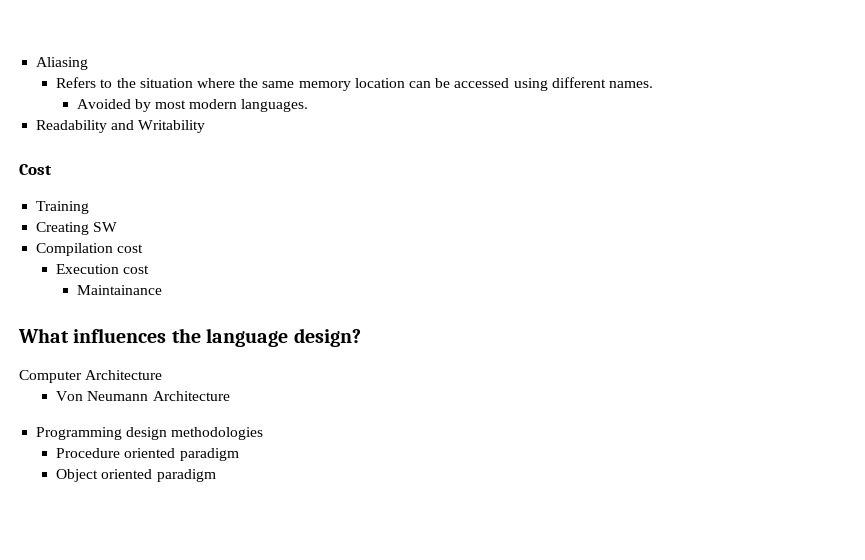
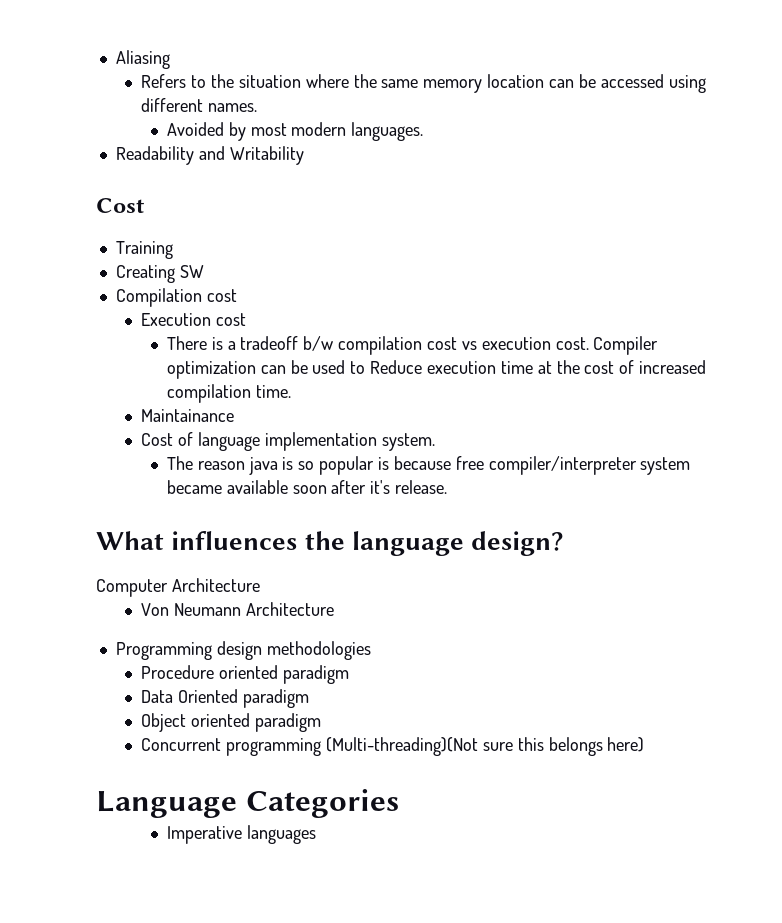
[76,285,162,295] Maintainance -> [166,336,659,355] [166,360,707,379] [166,384,291,403] [141,409,235,422] [141,432,435,451] [166,456,691,475] [166,480,448,494] There is a tradeoff b/w compilation cost vs execution cost. Compiler optimization can be used to Reduce execution time at the cost of increased compilation time. // Maintainance // Cost of language implementation system. // The reason java is so popular is because free compiler/interpreter system became available soon after it's release.
(239, 454) none -> [141,689,310,708] // Data Oriented paradigm
(216, 475) none -> [141,737,645,756] [96,789,399,818] [166,825,316,844] // Concurrent programming (Multi-threading)(Not sure this belongs here) // Language Categories // Imperative languages

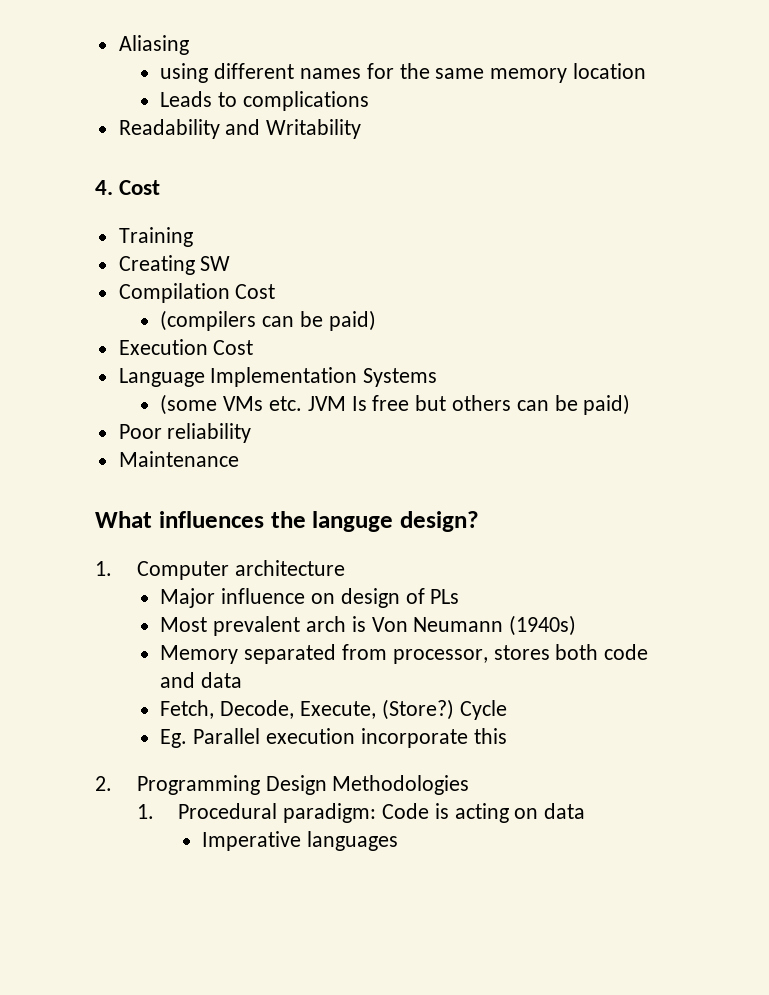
[141,74,349,88] Refers to the situation where -> [160,63,394,83] using different names for
[549,74,706,93] [141,98,258,112] [166,122,424,141] can be accessed using different names. // Avoided by most modern languages. -> [160,91,369,111] // Leads to complications
(304, 155) none -> [95,180,113,195] 4.
[206,289,237,302] [141,313,247,326] [166,336,659,355] [166,360,707,379] [166,384,291,403] [141,409,235,422] [141,432,435,451] [166,456,691,475] [166,480,448,494] cost // Execution cost // There is a tradeoff b/w compilation cost vs execution cost. Compiler optimization can be used to Reduce execution time at the cost of increased compilation time. // Maintainance // Cost of language implementation system. // The reason java is so popular is because free compiler/interpreter system became available soon after it's release. -> [235,284,276,299] [160,310,376,331] [118,339,254,355] [118,367,438,387] [160,394,631,415] [118,423,252,443] [118,451,239,467] Cost // (compilers can be paid) // Execution Cost // Language Implementation Systems // (some VMs etc. JVM Is free but others can be paid) // Poor reliability // Maintenance
[351,531,464,556] language -> [312,511,394,532] languge
[96,578,260,597] [141,602,335,616] [115,641,371,660] [141,665,350,684] [141,689,310,708] [141,713,322,732] [141,737,645,756] [96,789,399,818] Computer Architecture // Von Neumann Architecture // Programming design methodologies // Procedure oriented paradigm // Data Oriented paradigm // Object oriented paradigm // Concurrent programming (Multi-threading)(Not sure this belongs here) // Language Categories -> [95,560,345,580] [160,588,460,608] [160,615,577,636] [160,644,649,664] [160,672,243,688] [160,699,507,720] [160,728,507,748] [95,775,470,795] [136,803,586,823] 1. Computer architecture // Major influence on design of PLs // Most prevalent arch is Von Neumann (1940s) // Memory separated from processor, stores both code and data // Fetch, Decode, Execute, (Store?) Cycle // Eg. Parallel execution incorporate this // 2. Programming Design Methodologies // 1. Procedural paradigm: Code is acting on data

